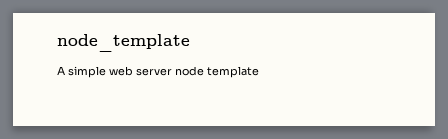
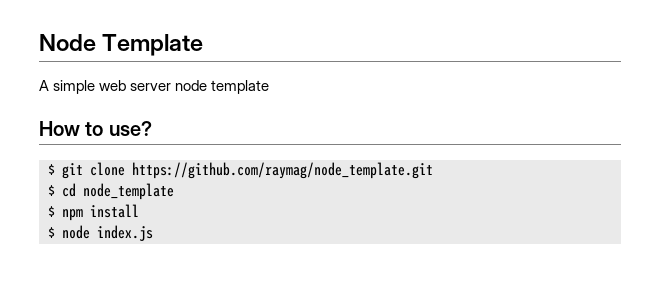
[57,34,190,52] node_template -> [39,34,204,56] Node Template
(259, 72) none -> [39,121,152,136] [48,162,433,179] [48,183,174,200] [48,204,139,221] [48,225,153,241] // How to use? // $ git clone https://github.com/raymag/node_template.git // $ cd node_template // $ npm install // $ node index.js

